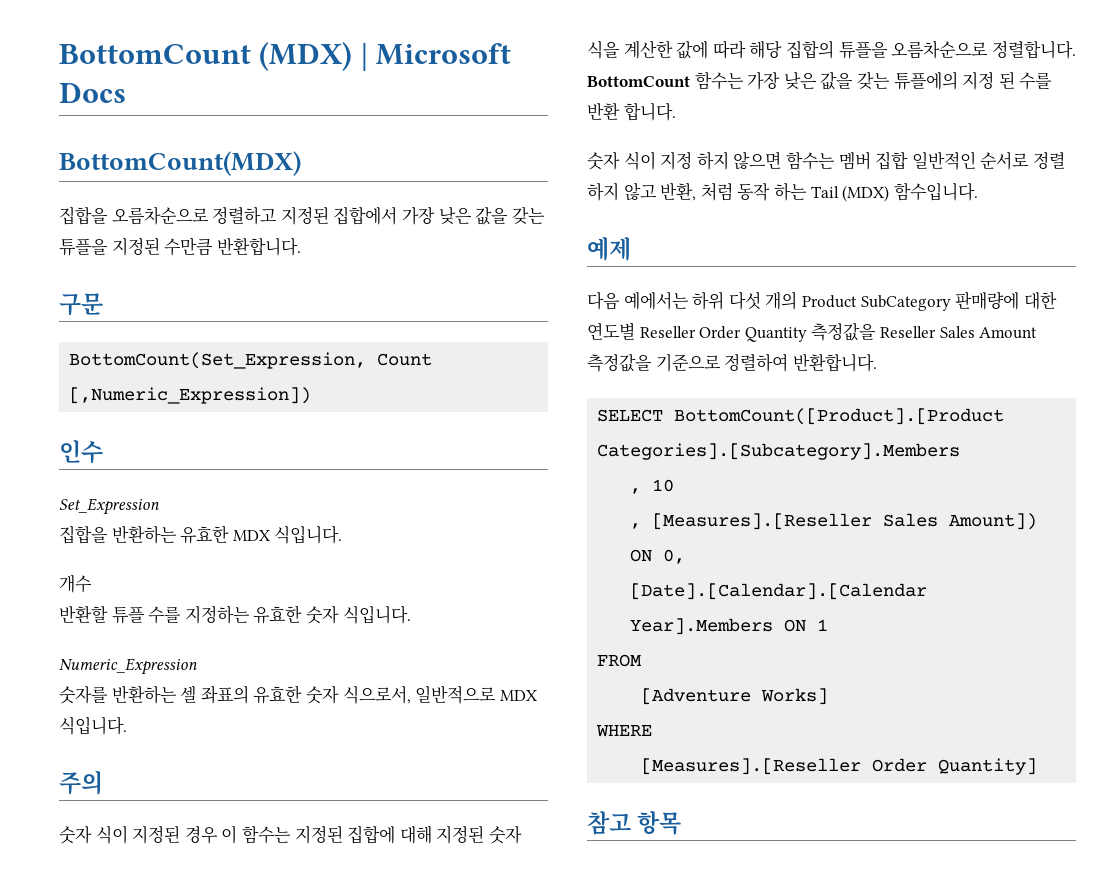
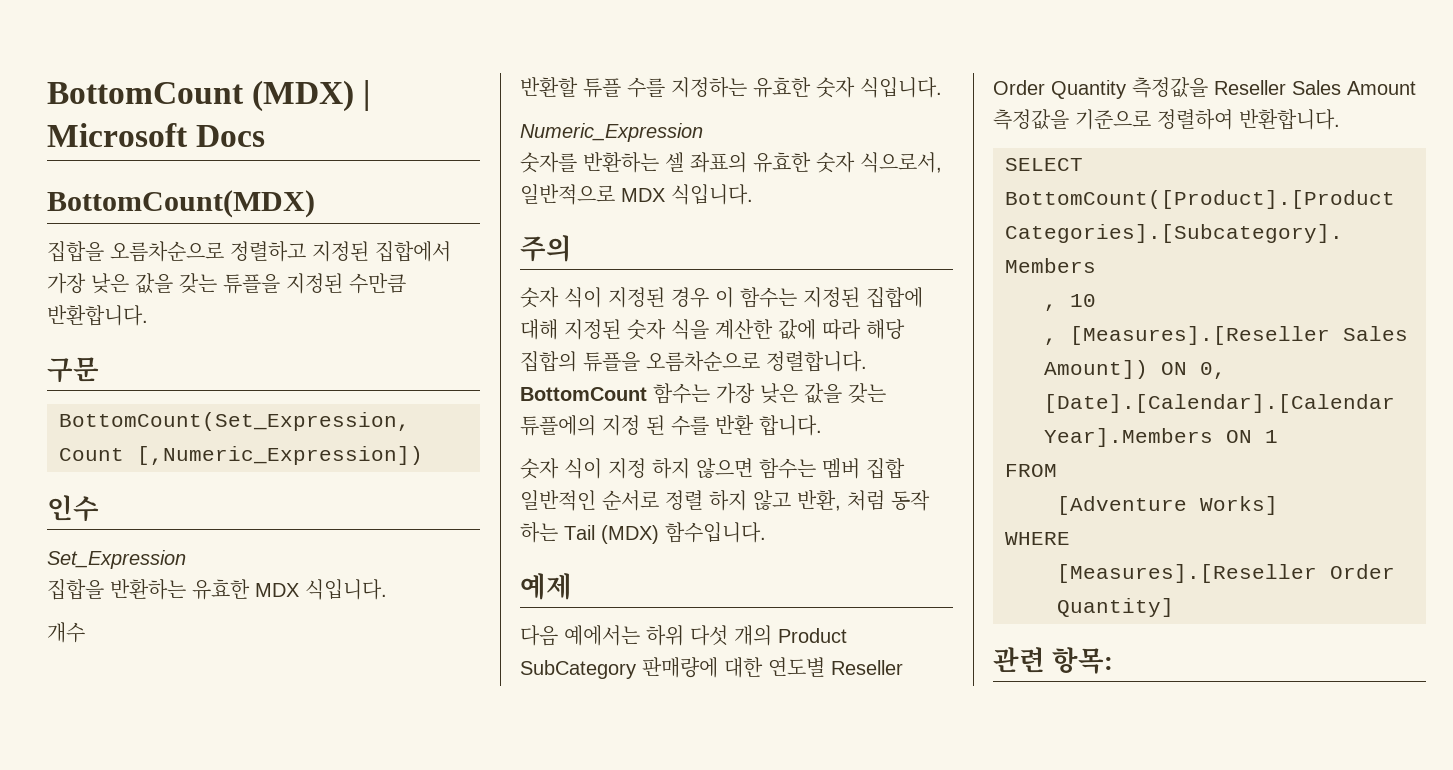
[587,811,682,835] 참고 항목 -> [993,647,1114,674] 관련 항목:

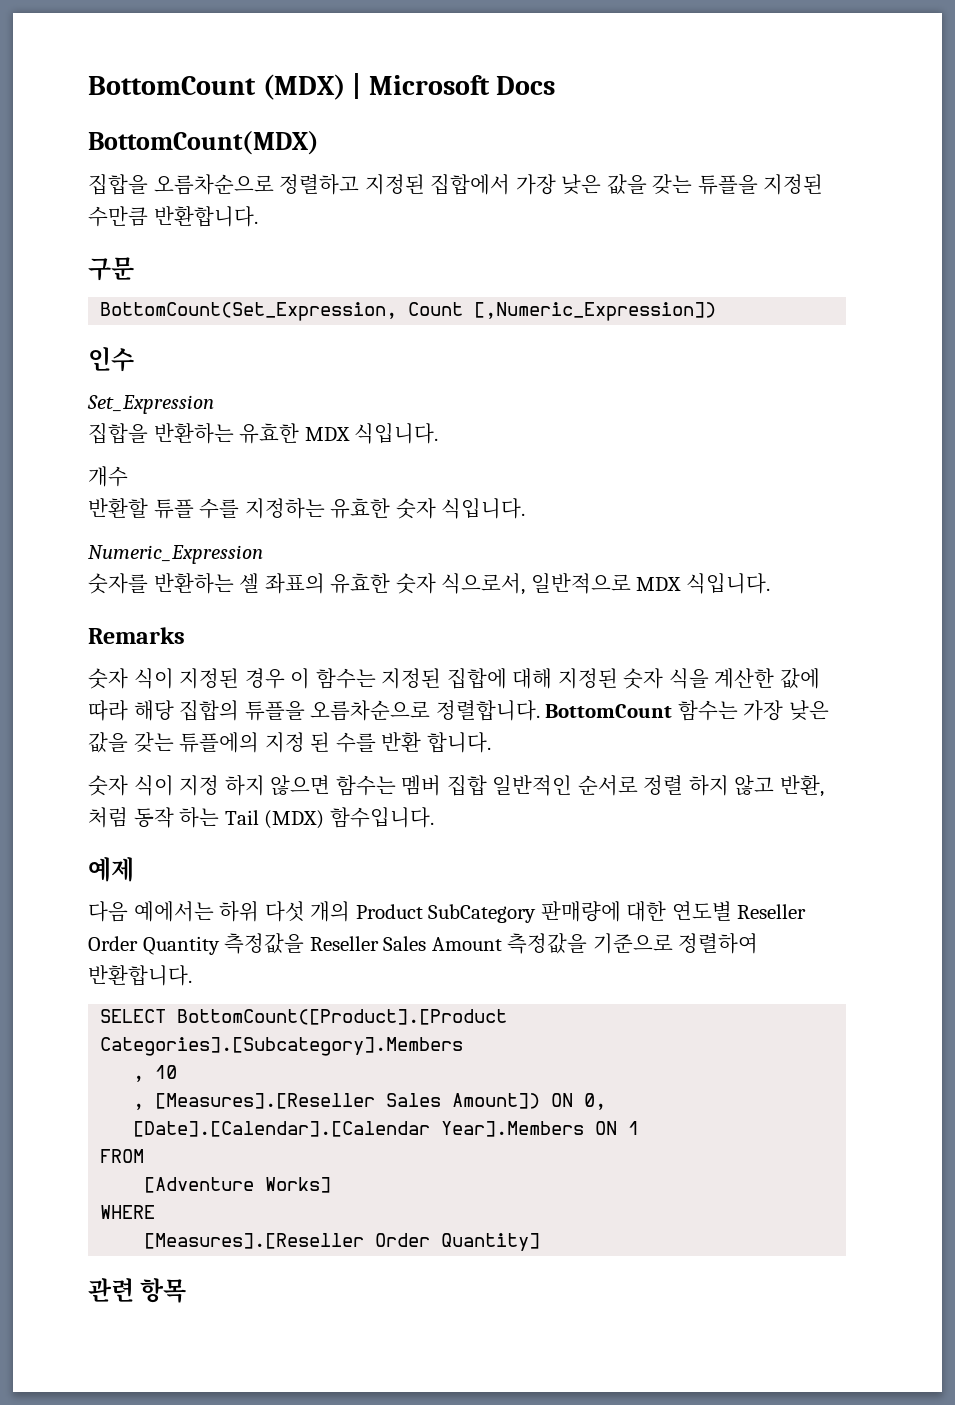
[520,235,572,262] 주의 -> [88,627,185,644] Remarks
[1052,647,1114,674] 항목: -> [140,1278,187,1303] 항목

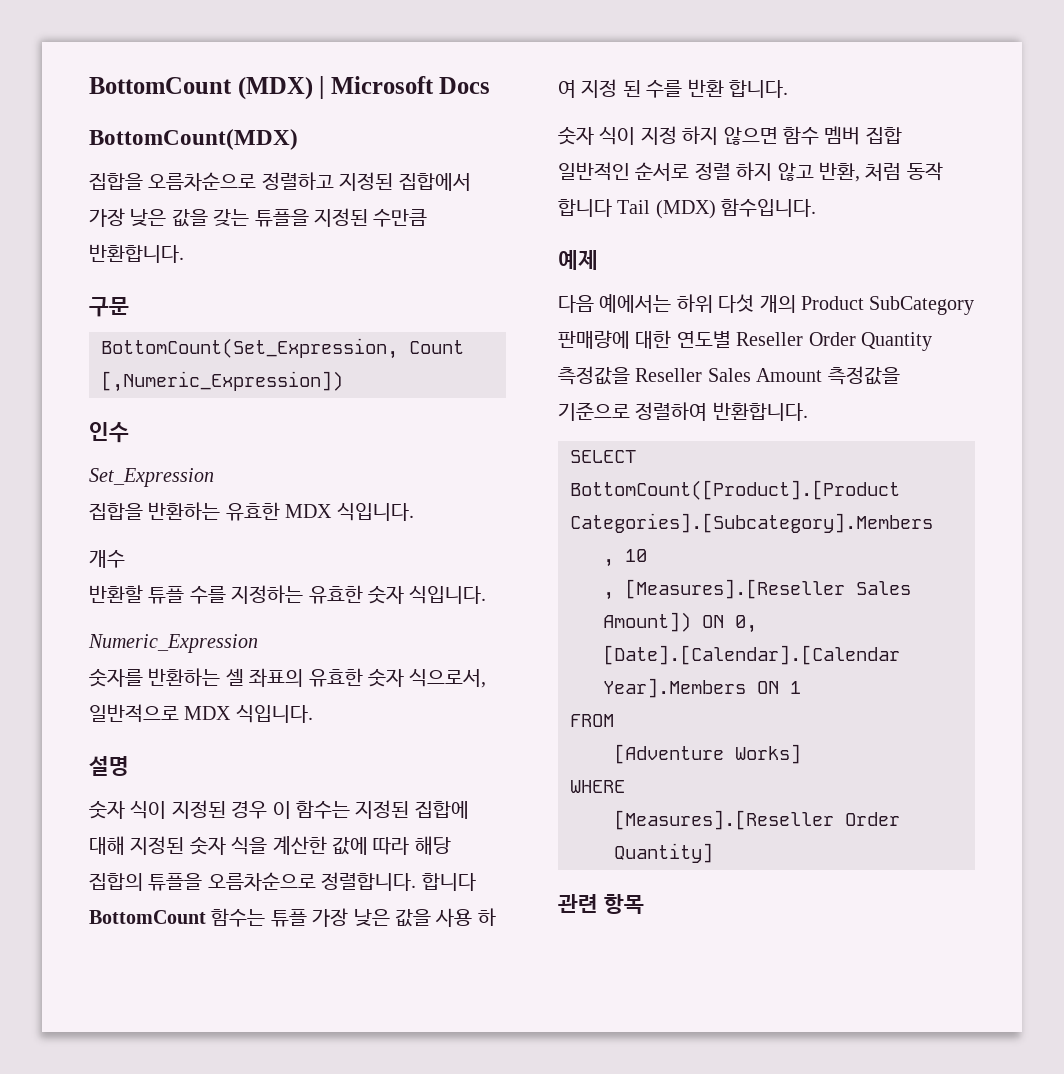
[88,627,185,644] Remarks -> [89,756,129,776] 설명
(540, 710) none -> [421,873,476,891] 합니다
[743,700,829,721] [88,732,260,753] 가장 낮은 값을 갖는 튜플에의 -> [270,908,496,927] [558,80,576,98] 튜플 가장 낮은 값을 사용 하 여
[335,775,396,796] 함수는 -> [783,126,819,145] 함수
[179,807,220,828] 하는 -> [558,199,612,217] 합니다

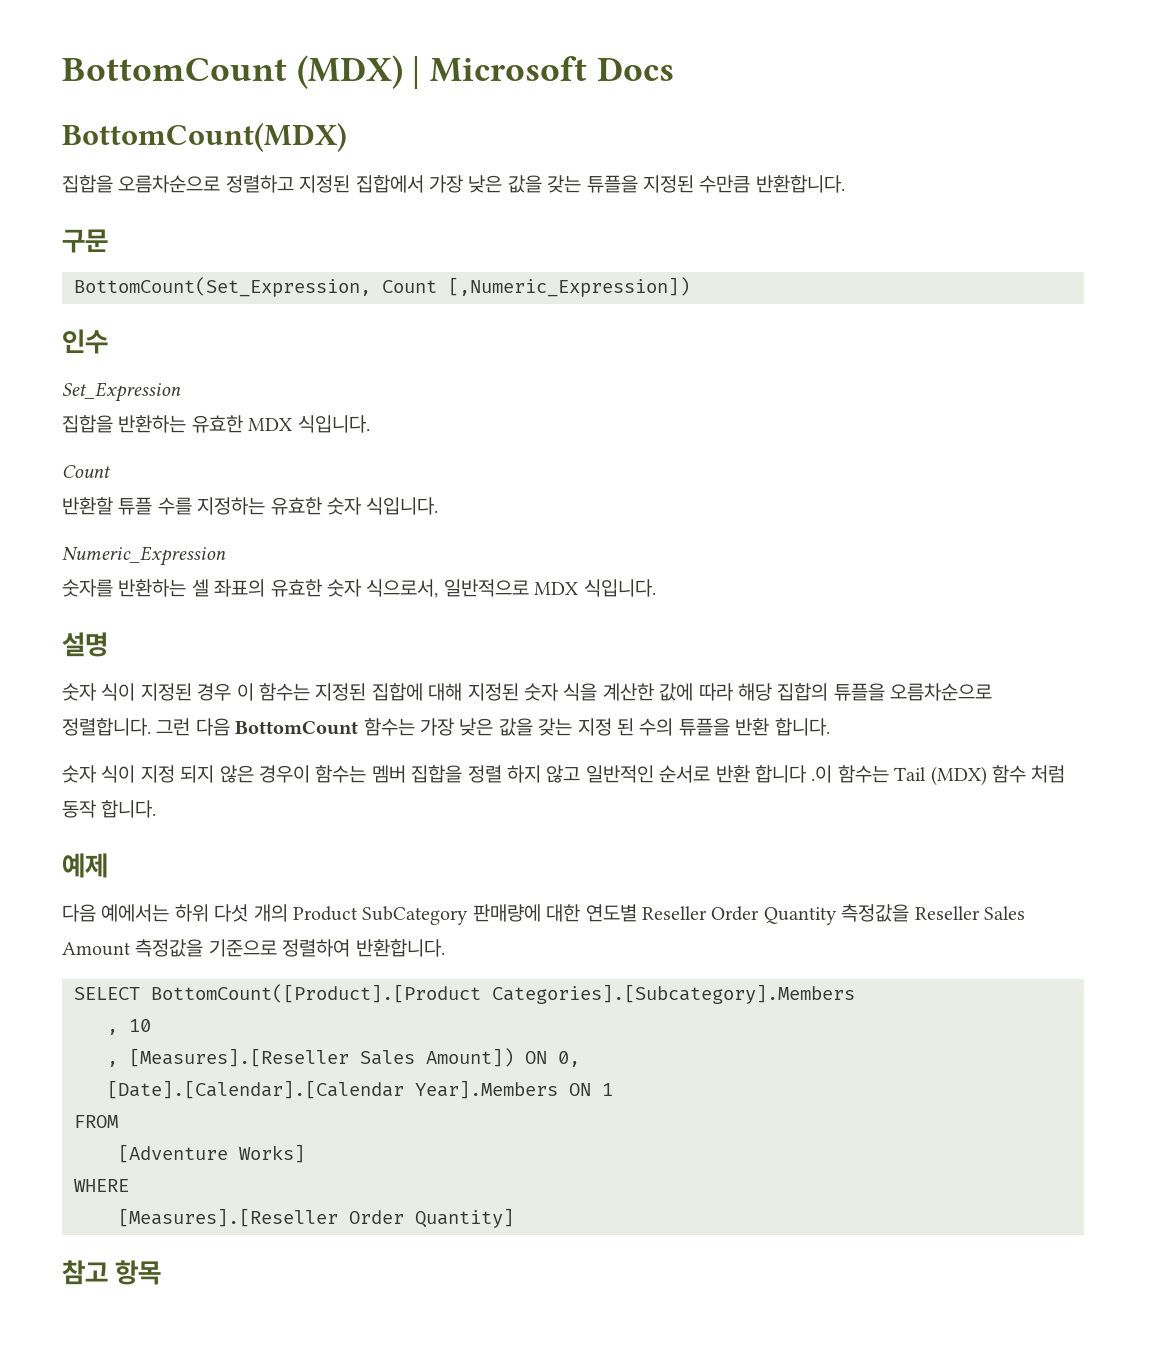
[89,550,125,568] 개수 -> [62,465,111,478] Count
[421,873,476,891] 합니다 -> [156,718,230,736] 그런 다음
[270,908,496,927] [558,79,683,98] 튜플 가장 낮은 값을 사용 하 여 지정 된 수를 -> [420,718,730,736] 가장 낮은 값을 갖는 지정 된 수의 튜플을
[682,126,902,145] [558,162,943,182] [558,198,817,219] 하지 않으면 함수 멤버 집합 일반적인 순서로 정렬 하지 않고 반환, 처럼 동작 합니다 Tail (MDX) 함수입니다. -> [180,765,1066,786] [62,800,157,818] 되지 않은 경우이 함수는 멤버 집합을 정렬 하지 않고 일반적인 순서로 반환 합니다 .이 함수는 Tail (MDX) 함수 처럼 동작 합니다.
[558,894,598,913] 관련 -> [62,1260,108,1285] 참고

